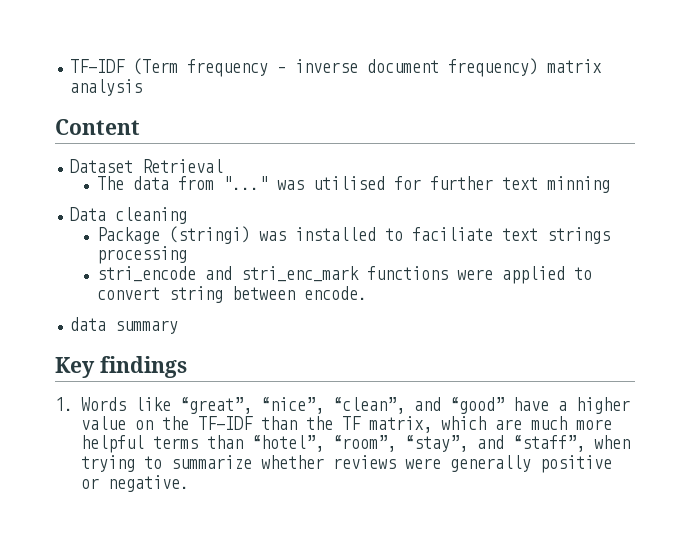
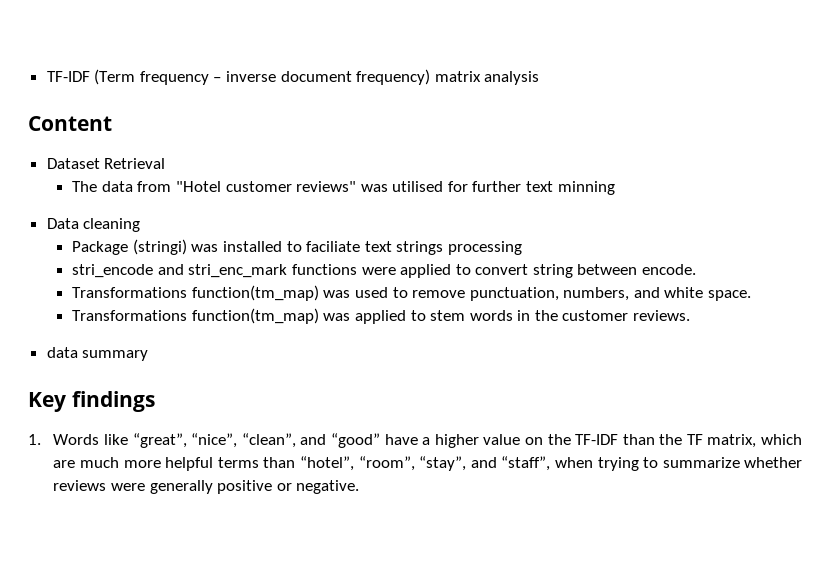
[222,176,268,190] "..." -> [175,181,357,192] "Hotel customer reviews"
(367, 293) none -> [72,285,752,301] [72,308,691,324] // Transformations function(tm_map) was used to remove punctuation, numbers, and white space. // Transformations function(tm_map) was applied to stem words in the customer reviews.

